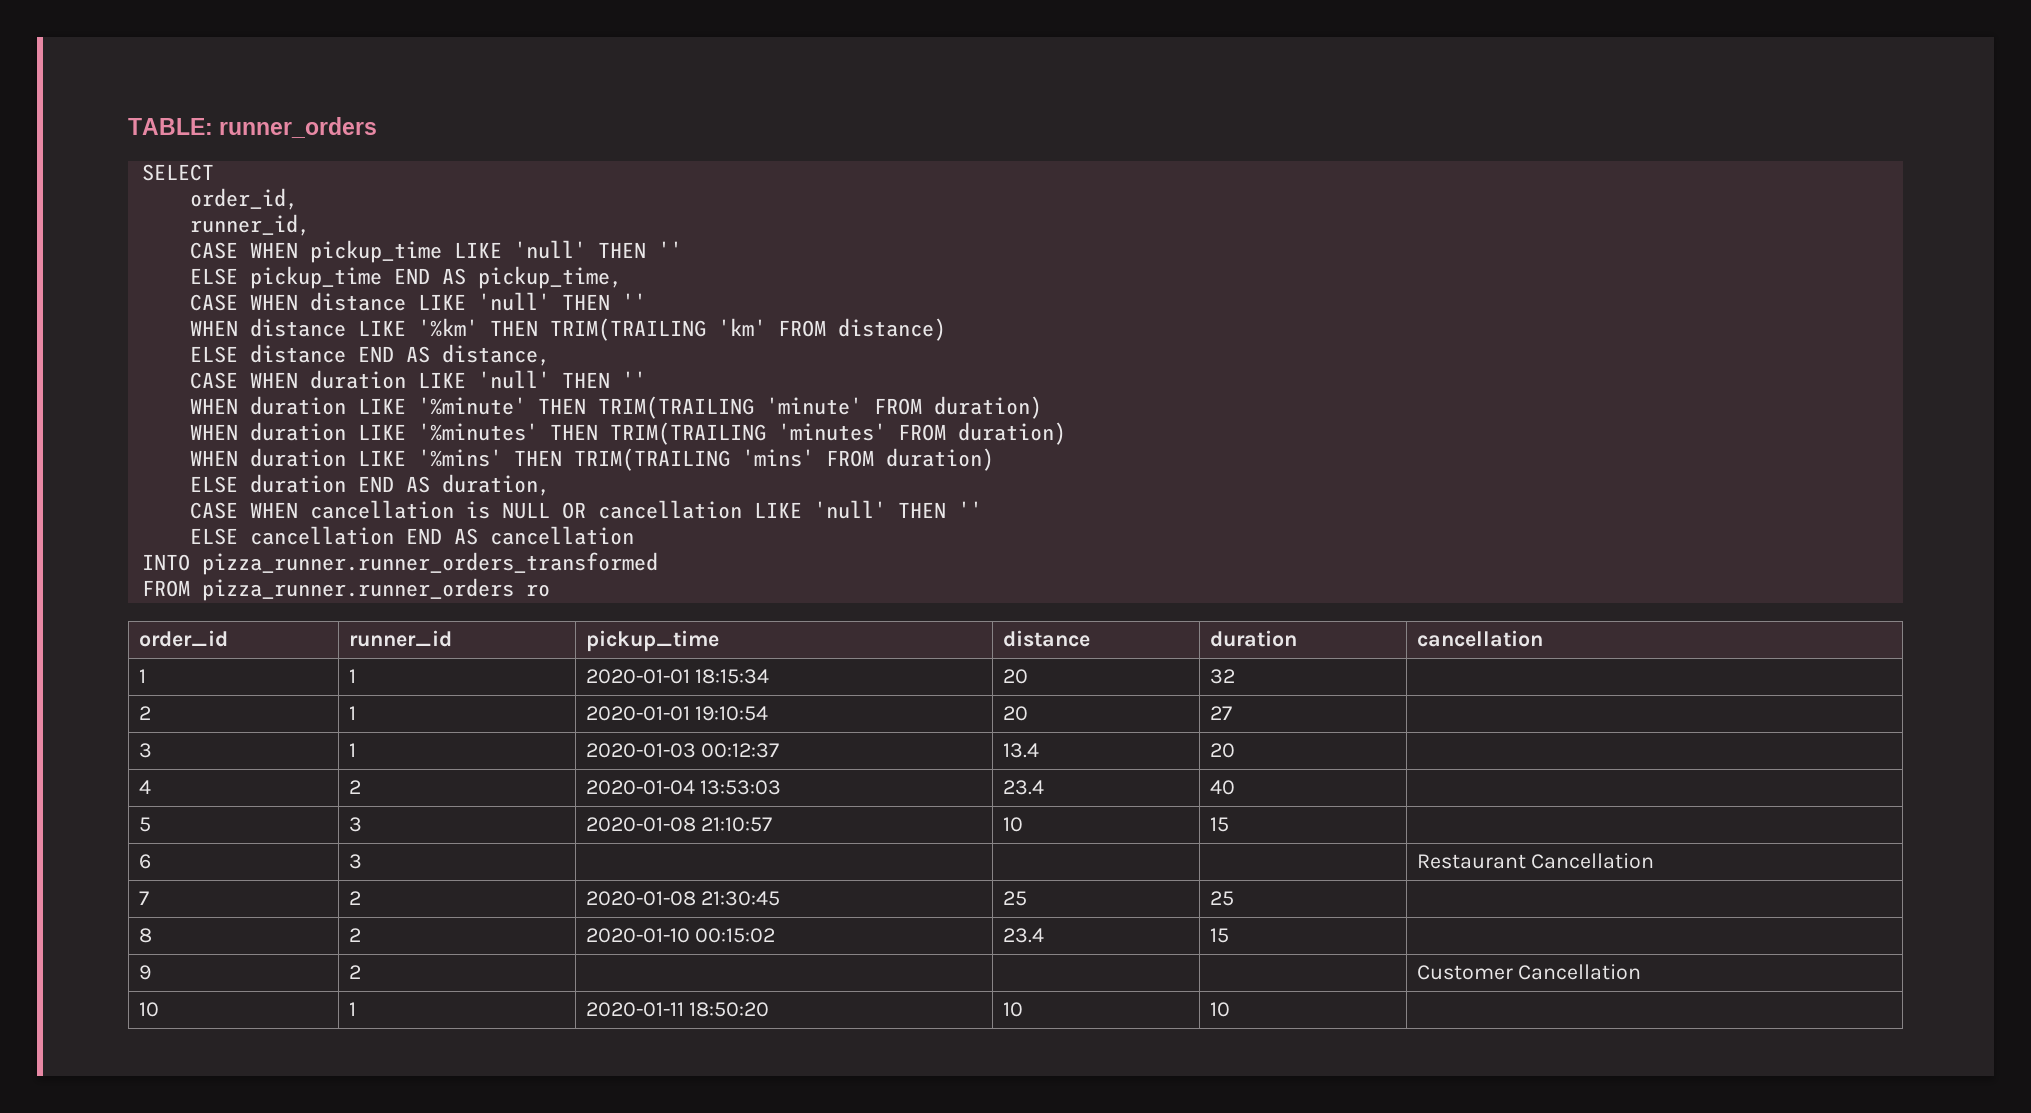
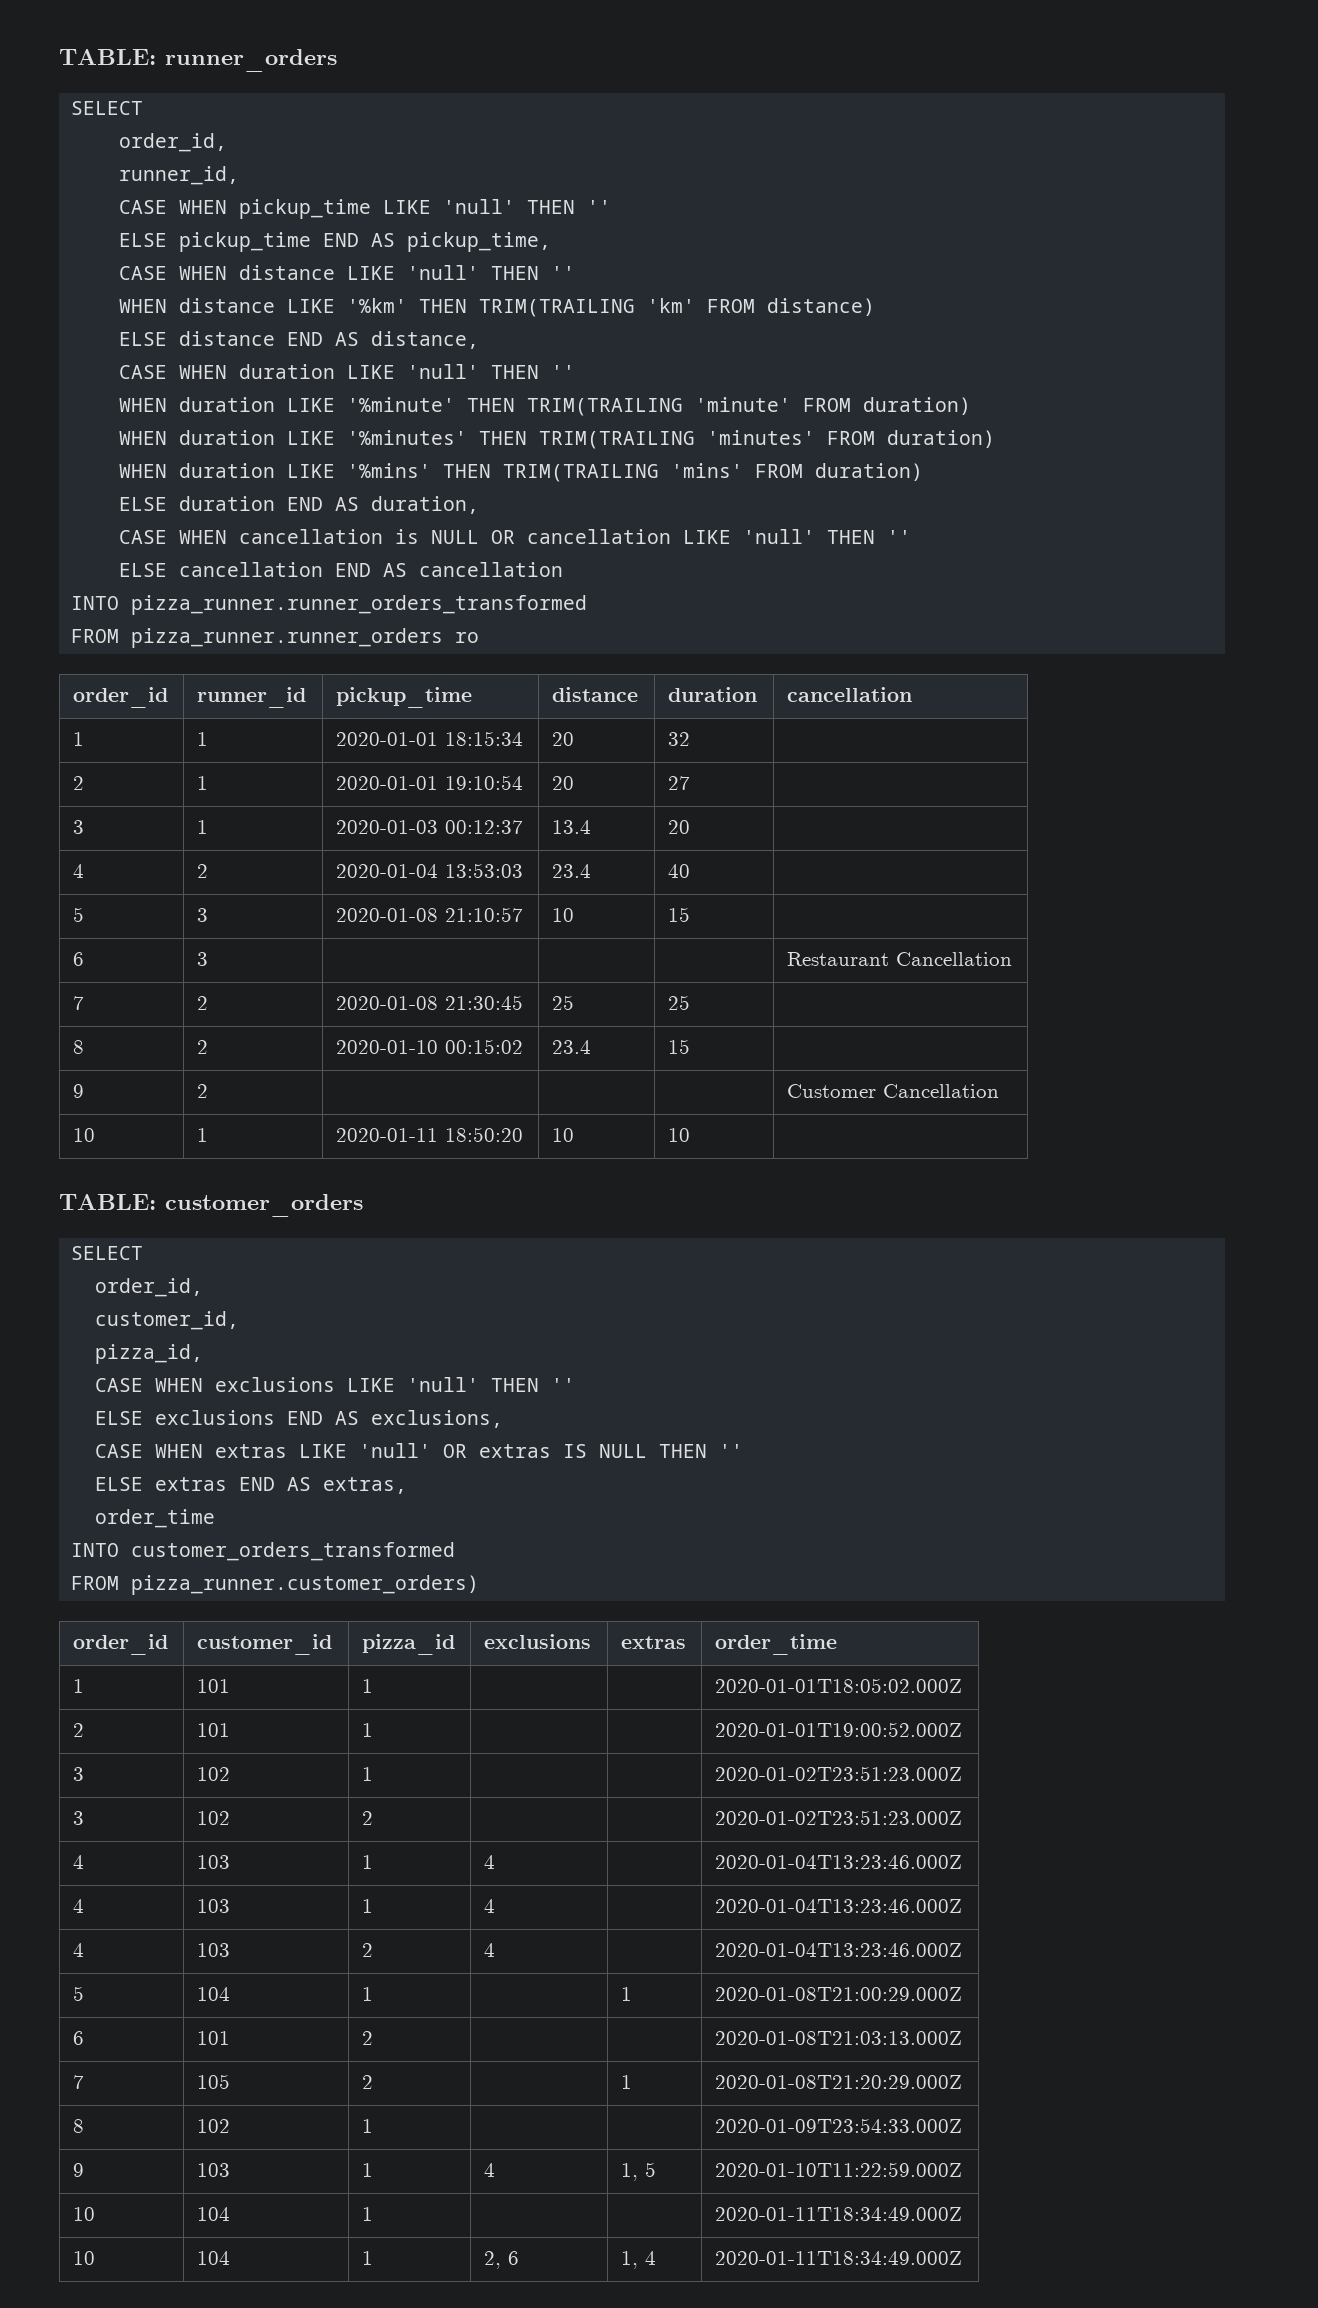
(1230, 1009) none -> [59,1194,363,1217] [71,1246,144,1260] [95,1278,204,1297] [95,1311,240,1330] [95,1344,204,1364] [95,1377,576,1392] [95,1410,504,1428] [95,1443,744,1458] [95,1477,408,1494] [95,1509,216,1528] [71,1542,456,1561] [71,1575,480,1595] [73,1634,169,1655] [197,1634,333,1655] [362,1634,456,1655] [484,1634,592,1649] [621,1636,687,1649] [715,1634,838,1655] [73,1679,85,1693] [197,1679,231,1693] [362,1679,374,1693] [715,1678,963,1693] [73,1723,85,1737] [197,1723,231,1737] [362,1723,374,1737] [715,1722,963,1737] [73,1767,85,1781] [197,1767,231,1781] [362,1767,374,1781] [715,1766,963,1781] [73,1811,85,1825] [197,1811,231,1825] [362,1811,374,1825] [715,1810,963,1825] [73,1855,85,1869] [197,1855,231,1869] [362,1855,374,1869] [484,1855,496,1869] [715,1855,963,1869] [73,1899,85,1913] [197,1899,231,1913] [362,1899,374,1913] [484,1899,496,1913] [715,1899,963,1913] [73,1943,85,1957] [197,1943,231,1957] [362,1943,374,1957] [484,1943,496,1957] [715,1943,963,1957] [73,1986,85,2001] [197,1987,231,2001] [362,1987,374,2001] [621,1987,633,2001] [715,1987,963,2001] [73,2031,85,2045] [197,2031,231,2045] [362,2031,374,2045] [715,2031,963,2045] [73,2075,85,2089] [197,2074,231,2089] [362,2075,374,2089] [621,2075,633,2089] [715,2075,963,2089] [73,2119,85,2133] [197,2119,231,2133] [362,2119,374,2133] [715,2118,963,2133] [73,2163,85,2177] [197,2163,231,2177] [362,2163,374,2177] [484,2163,496,2177] [621,2162,657,2181] [715,2162,963,2177] [73,2207,96,2221] [197,2207,231,2221] [362,2207,374,2221] [715,2207,963,2221] [73,2251,96,2265] [197,2251,231,2265] [362,2251,374,2265] [484,2251,520,2269] [621,2251,657,2269] [715,2251,963,2265] // TABLE: customer_orders // SELECT // order_id, // customer_id, // pizza_id, // CASE WHEN exclusions LIKE 'null' THEN '' // ELSE exclusions END AS exclusions, // CASE WHEN extras LIKE 'null' OR extras IS NULL THEN '' // ELSE extras END AS extras, // order_time // INTO customer_orders_transformed // FROM pizza_runner.customer_orders) // order_id | customer_id | pizza_id | exclusions | extras | order_time // 1 | 101 | 1 | | | 2020-01-01T18:05:02.000Z // 2 | 101 | 1 | | | 2020-01-01T19:00:52.000Z // 3 | 102 | 1 | | | 2020-01-02T23:51:23.000Z // 3 | 102 | 2 | | | 2020-01-02T23:51:23.000Z // 4 | 103 | 1 | 4 | | 2020-01-04T13:23:46.000Z // 4 | 103 | 1 | 4 | | 2020-01-04T13:23:46.000Z // 4 | 103 | 2 | 4 | | 2020-01-04T13:23:46.000Z // 5 | 104 | 1 | | 1 | 2020-01-08T21:00:29.000Z // 6 | 101 | 2 | | | 2020-01-08T21:03:13.000Z // 7 | 105 | 2 | | 1 | 2020-01-08T21:20:29.000Z // 8 | 102 | 1 | | | 2020-01-09T23:54:33.000Z // 9 | 103 | 1 | 4 | 1, 5 | 2020-01-10T11:22:59.000Z // 10 | 104 | 1 | | | 2020-01-11T18:34:49.000Z // 10 | 104 | 1 | 2, 6 | 1, 4 | 2020-01-11T18:34:49.000Z

